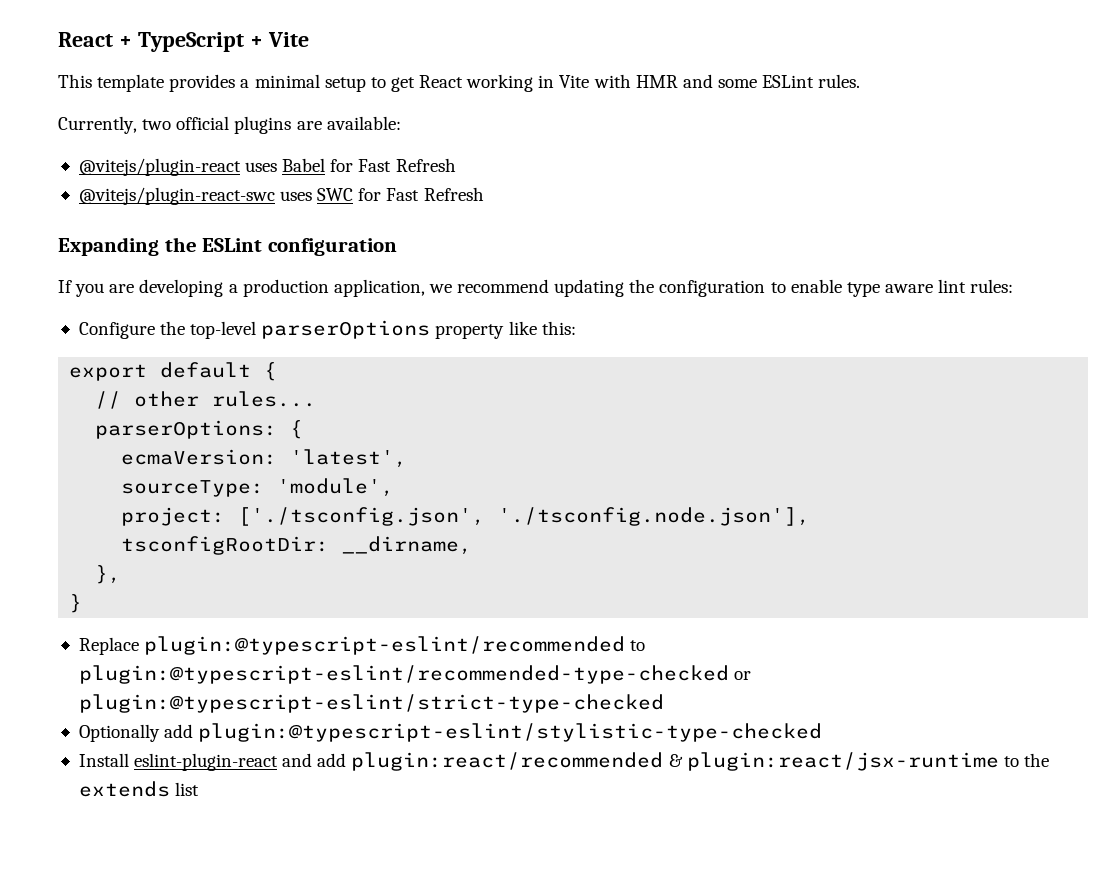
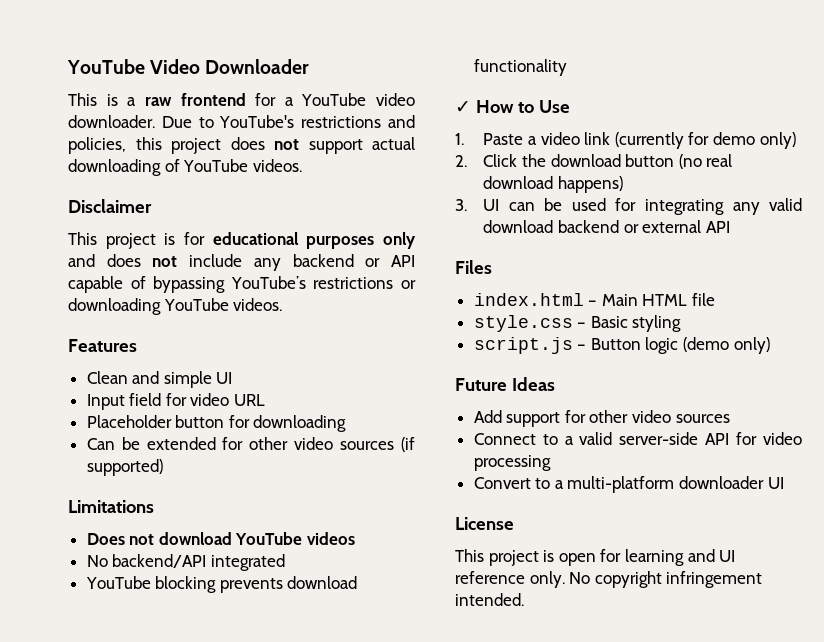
[58,32,309,52] [58,74,861,92] [58,116,401,134] [78,158,456,176] [78,187,484,205] [58,237,398,256] [58,279,1014,297] [78,320,576,339] [69,362,278,381] [95,391,317,409] [95,420,304,439] [121,449,408,468] [121,478,395,497] [121,507,811,526] [121,536,473,555] [95,565,122,584] [69,594,83,613] [78,636,646,655] [78,665,752,684] [78,694,664,713] [78,723,823,742] [78,752,1049,771] [78,781,200,797] React + TypeScript + Vite // This template provides a minimal setup to get React working in Vite with HMR and some ESLint rules. // Currently, two official plugins are available: // @vitejs/plugin-react uses Babel for Fast Refresh // @vitejs/plugin-react-swc uses SWC for Fast Refresh // Expanding the ESLint configuration // If you are developing a production application, we recommend updating the configuration to enable type aware lint rules: // Configure the top-level parserOptions property like this: // export default { // // other rules... // parserOptions: { // ecmaVersion: 'latest', // sourceType: 'module', // project: ['./tsconfig.json', './tsconfig.node.json'], // tsconfigRootDir: __dirname, // }, // } // Replace plugin:@typescript-eslint/recommended to plugin:@typescript-eslint/recommended-type-checked or plugin:@typescript-eslint/strict-type-checked // Optionally add plugin:@typescript-eslint/stylistic-type-checked // Install eslint-plugin-react and add plugin:react/recommended & plugin:react/jsx-runtime to the extends list -> [67,59,310,74] [68,93,415,106] [68,115,415,128] [68,137,415,154] [68,159,302,176] [68,199,152,213] [68,232,416,249] [68,254,416,271] [68,276,416,293] [68,298,283,315] [68,339,137,352] [86,371,233,388] [86,393,266,410] [86,415,347,432] [86,437,415,452] [86,459,163,476] [68,500,154,513] [86,532,356,545] [86,554,285,571] [85,576,358,593] [473,59,567,76] [455,100,570,113] [455,132,796,149] [455,154,733,169] [483,176,624,193] [455,198,802,215] [483,220,730,233] [455,260,492,274] [473,293,716,306] [473,315,682,332] [473,337,770,354] [455,377,555,391] [473,410,730,427] [473,432,802,445] [473,455,551,471] [473,476,784,493] [455,517,514,530] [455,549,736,566] [455,571,763,588] [455,593,524,606] YouTube Video Downloader // This is a raw frontend for a YouTube video downloader. Due to YouTube's restrictions and policies, this project does not support actual downloading of YouTube videos. // Disclaimer // This project is for educational purposes only and does not include any backend or API capable of bypassing YouTube’s restrictions or downloading YouTube videos. // Features // Clean and simple UI // Input field for video URL // Placeholder button for downloading // Can be extended for other video sources (if supported) // Limitations // Does not download YouTube videos // No backend/API integrated // YouTube blocking prevents download functionality // ✓ How to Use // 1. Paste a video link (currently for demo only) // 2. Click the download button (no real download happens) // 3. UI can be used for integrating any valid download backend or external API // Files // index.html – Main HTML file // style.css – Basic styling // script.js – Button logic (demo only) // Future Ideas // Add support for other video sources // Connect to a valid server-side API for video processing // Convert to a multi-platform downloader UI // License // This project is open for learning and UI reference only. No copyright infringement intended.

